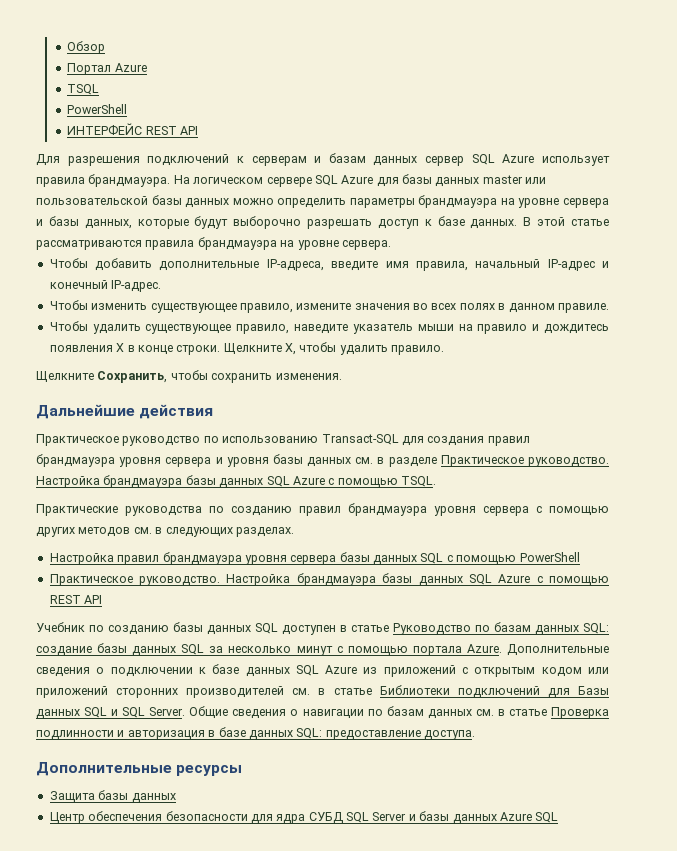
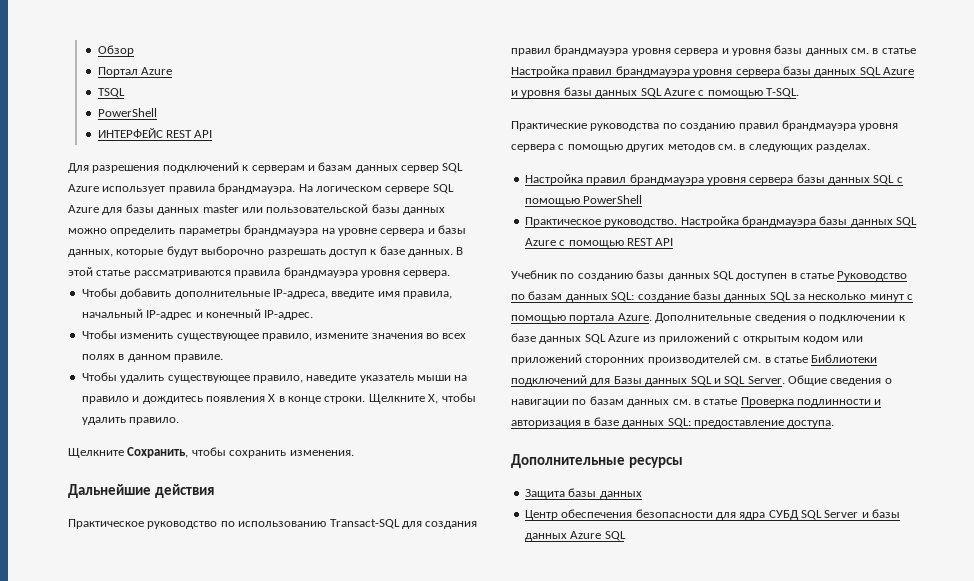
[280,240,339,250] на уровне -> [360,270,400,278] уровня
[388,455,609,467] [36,475,436,488] разделе Практическое руководство. Настройка брандмауэра базы данных SQL Azure с помощью TSQL. -> [881,48,916,54] [511,66,914,77] [511,87,799,98] статье Настройка правил брандмауэра уровня сервера базы данных SQL Azure и уровня базы данных SQL Azure с помощью T-SQL.

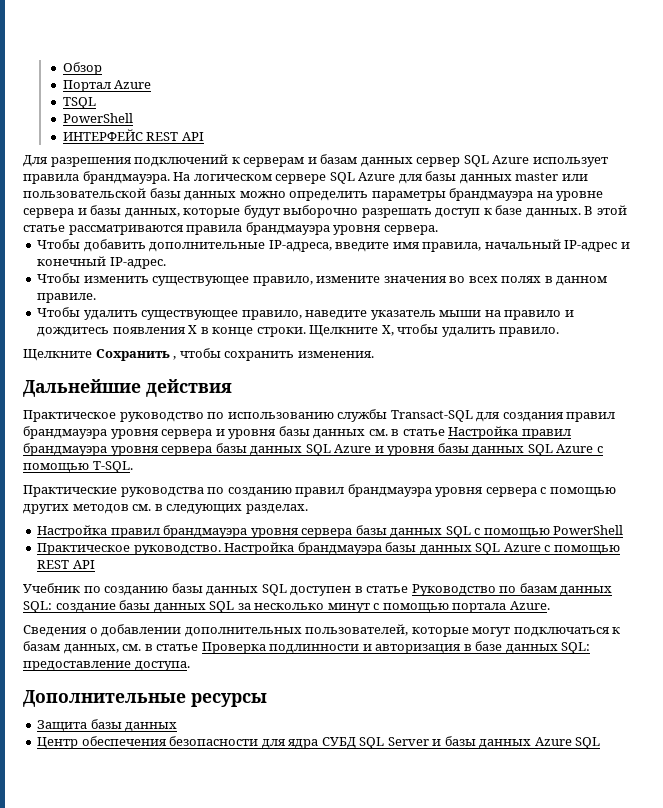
[127,447,189,458] Сохранить, -> [95,349,177,361] Сохранить ,
(327, 524) none -> [337,409,388,422] службы
[655,313,905,323] [511,333,864,344] [511,354,878,365] [511,375,892,386] [511,396,670,407] Дополнительные сведения о подключении к базе данных SQL Azure из приложений с открытым кодом или приложений сторонних производителей см. в статье Библиотеки подключений для Базы данных SQL и SQL Server. Общие сведения о навигации по базам данных -> [23,624,621,637] [23,641,119,654] // Сведения о добавлении дополнительных пользователей, которые могут подключаться к базам данных,

